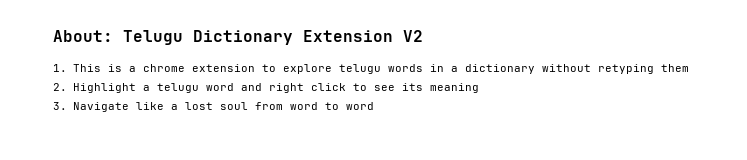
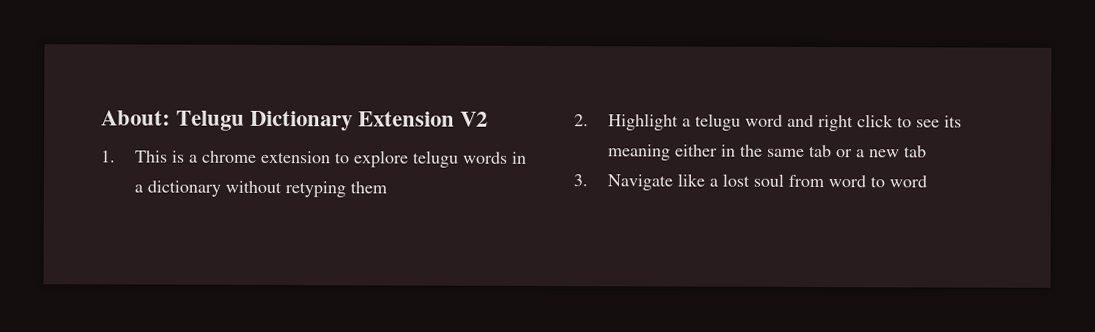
(479, 88) none -> [674,144,927,158] either in the same tab or a new tab

